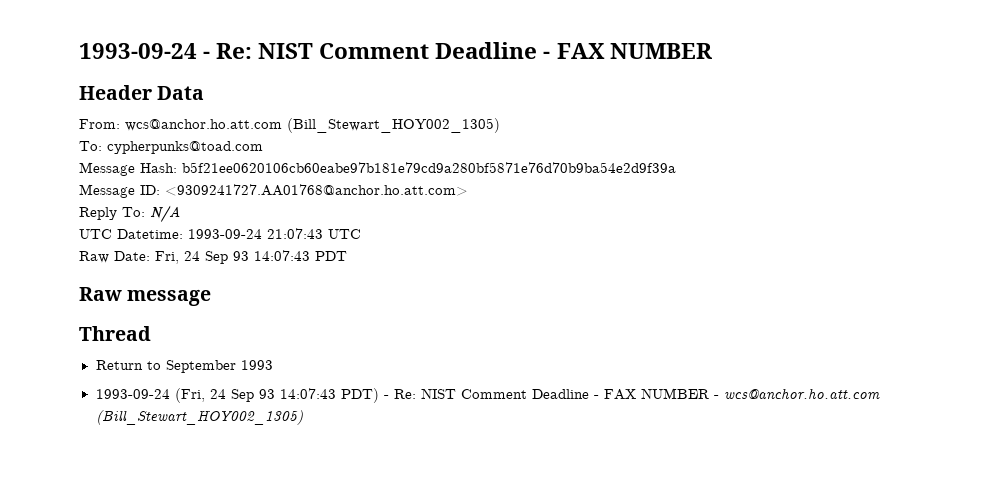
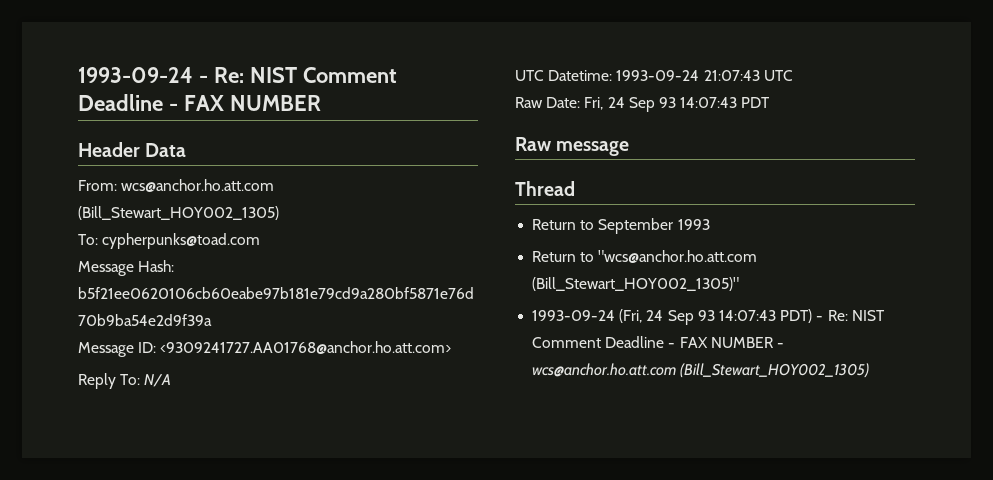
(273, 365) none -> [532,250,758,263] [532,277,740,291] // Return to "wcs@anchor.ho.att.com (Bill_Stewart_HOY002_1305)"

